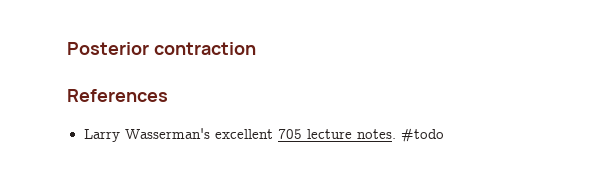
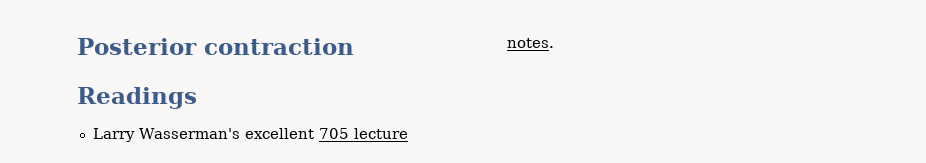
[67,89,168,102] References -> [77,87,197,109] Readings
[400,128,444,142] #todo -> (554, 43) none

